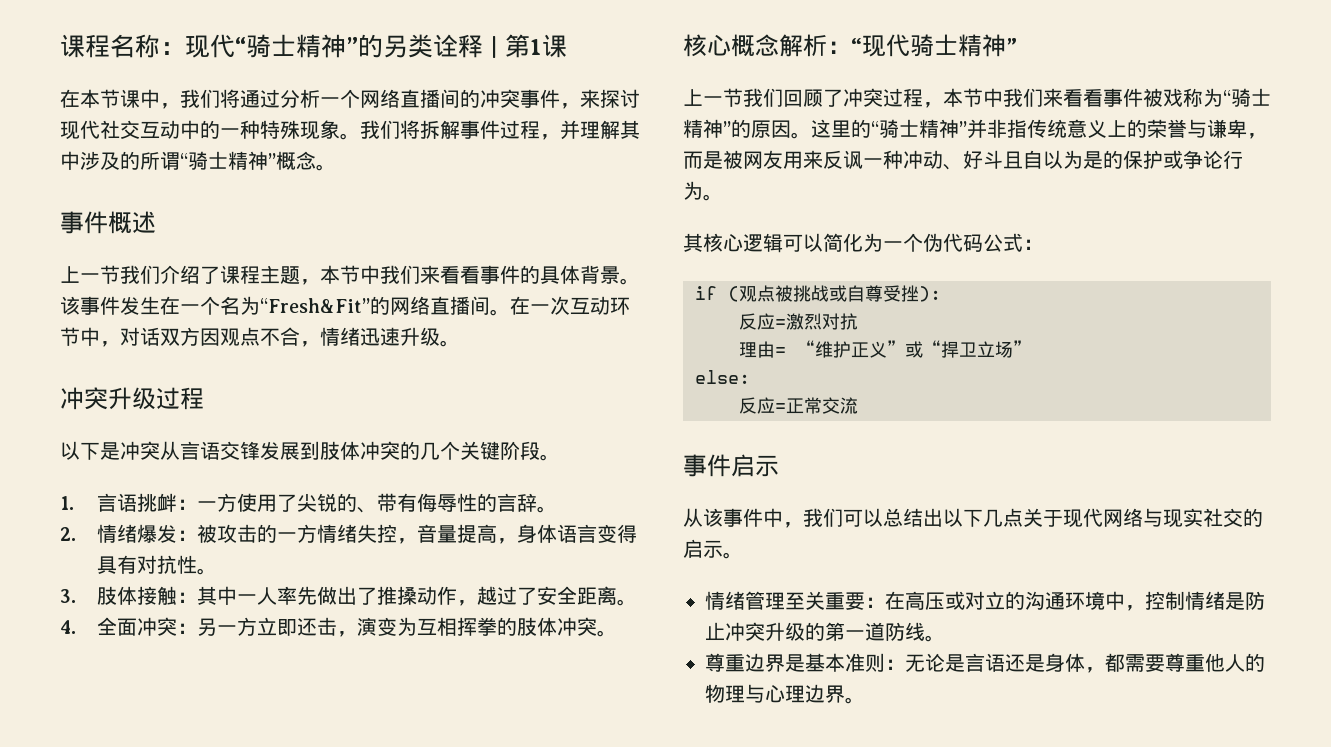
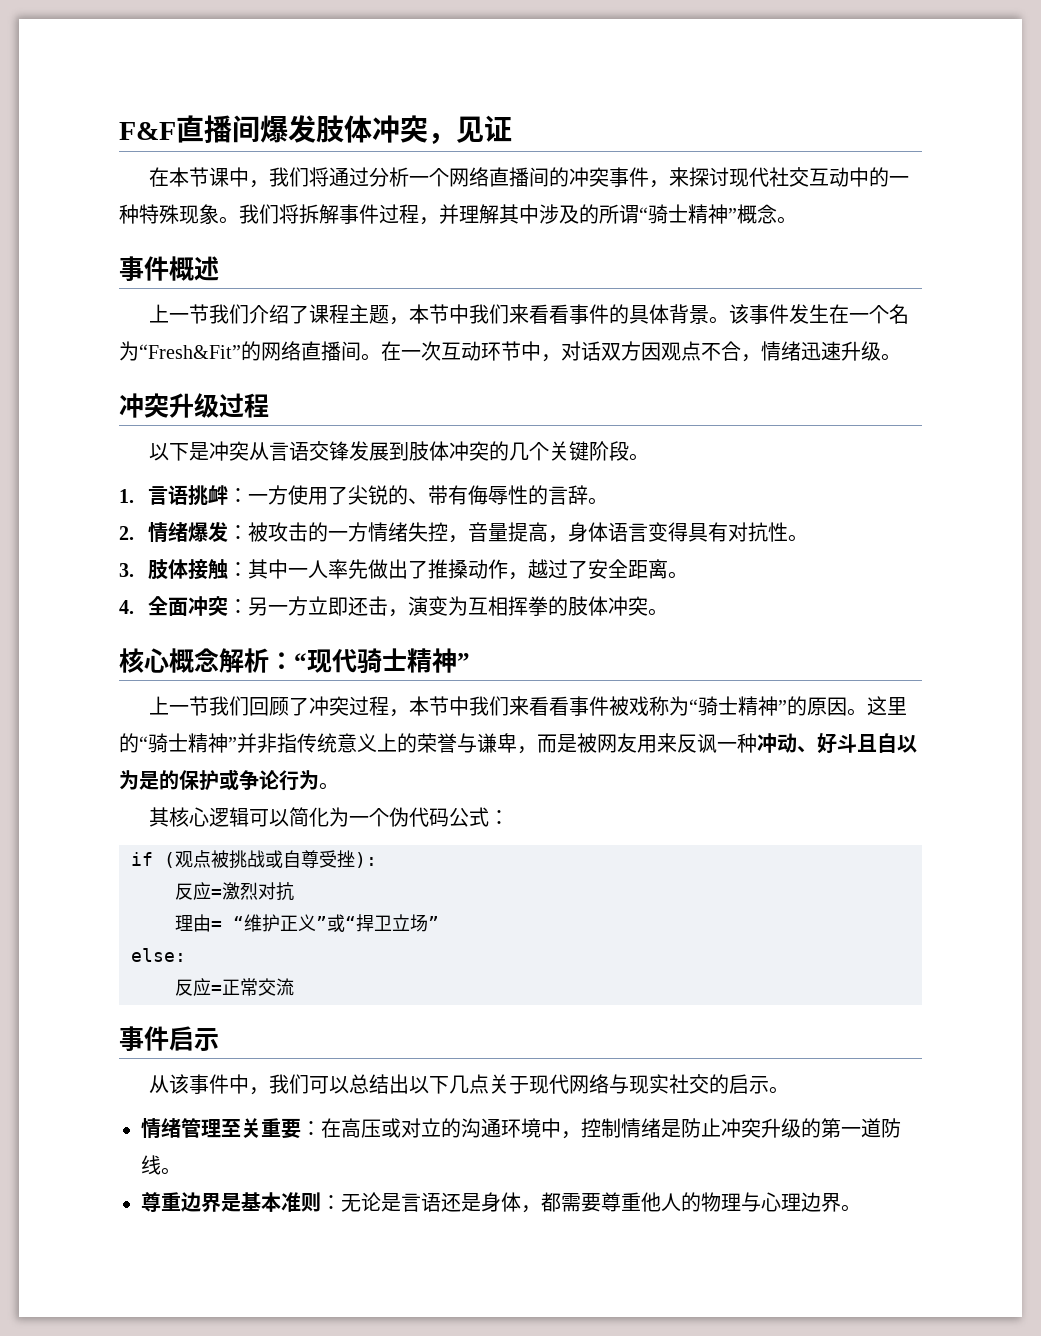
[60,34,567,58] 课程名称：现代“骑士精神”的另类诠释 | 第1课 -> [119,115,512,145] F&F直播间爆发肢体冲突，见证

